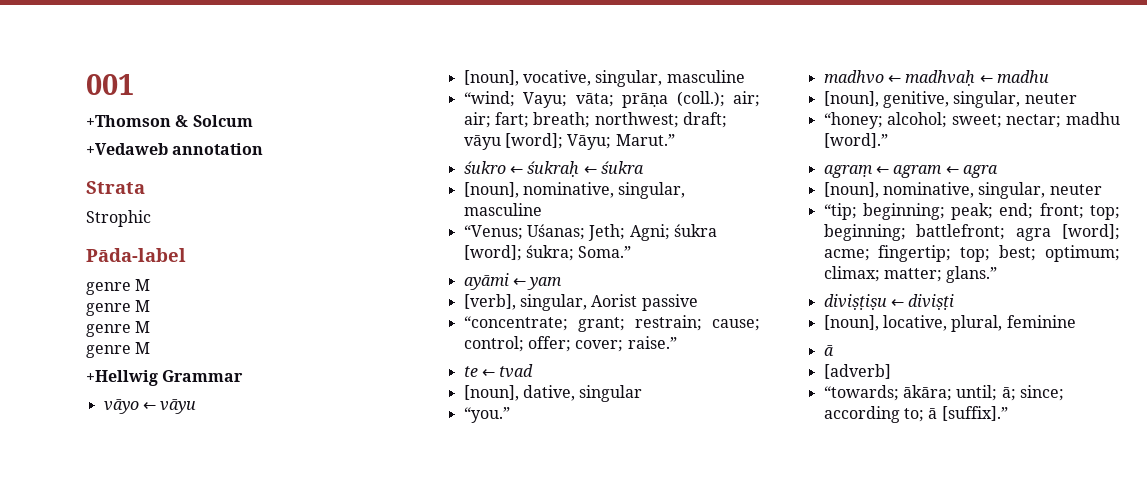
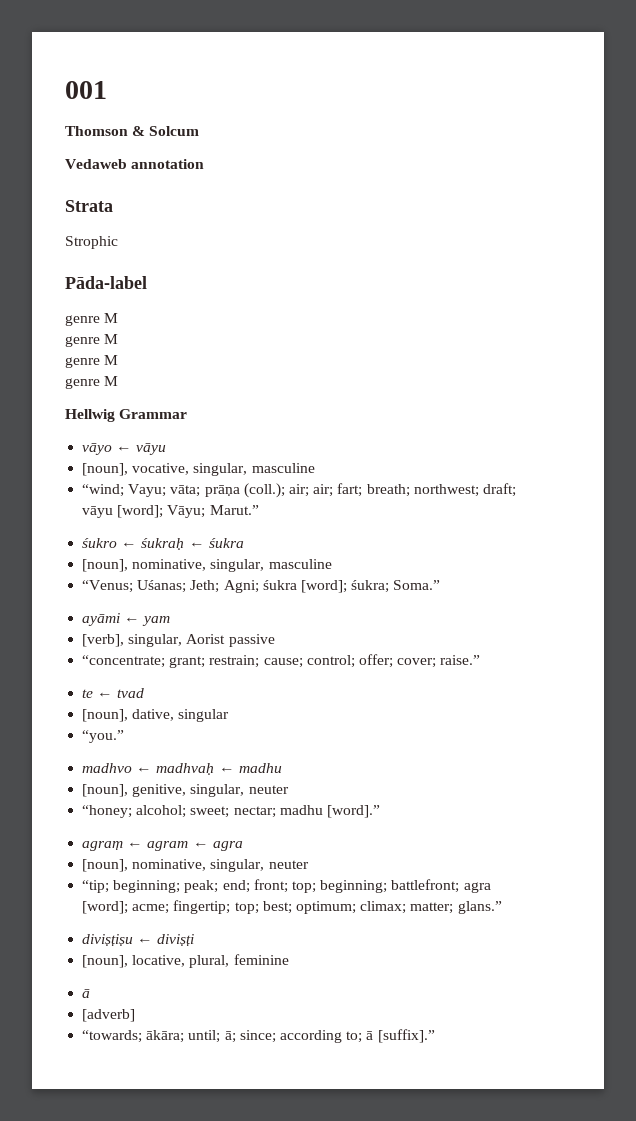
[86,115,171,127] +Thomson -> [65,126,128,136] Thomson
[86,143,168,155] +Vedaweb -> [65,159,127,169] Vedaweb
[86,370,158,386] +Hellwig -> [65,409,115,422] Hellwig

